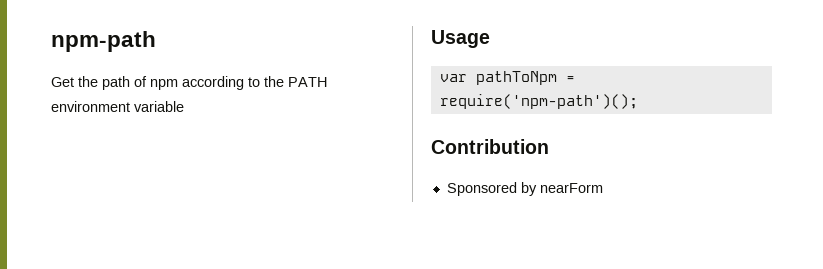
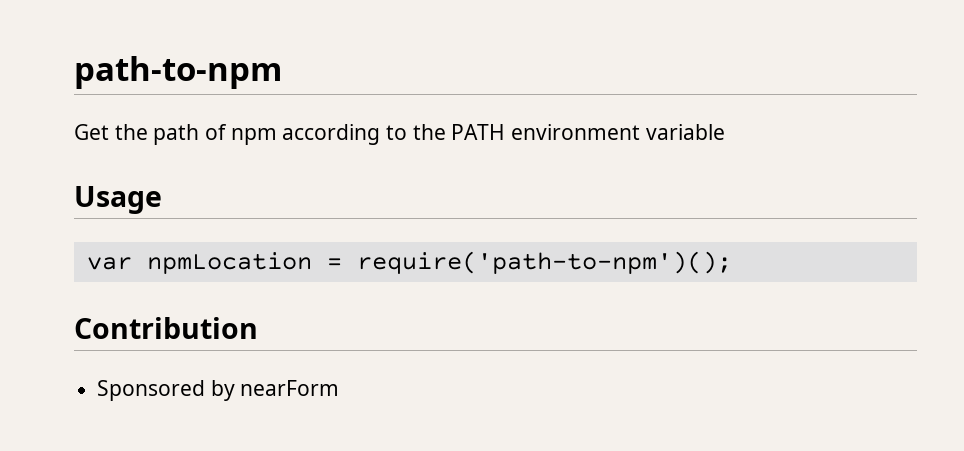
[51,31,156,52] npm-path -> [74,56,282,89] path-to-npm
[475,71,575,85] [439,94,638,109] pathToNpm = require('npm-path')(); -> [146,251,732,274] npmLocation = require('path-to-npm')();

